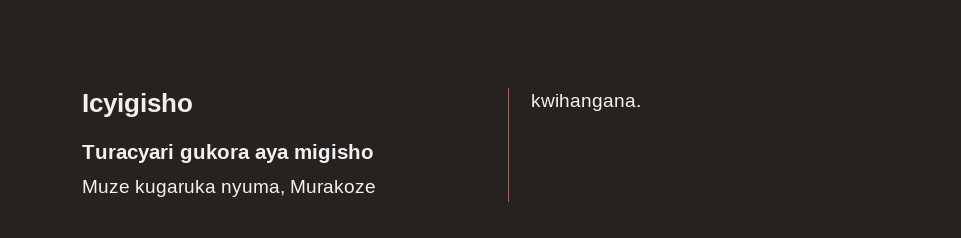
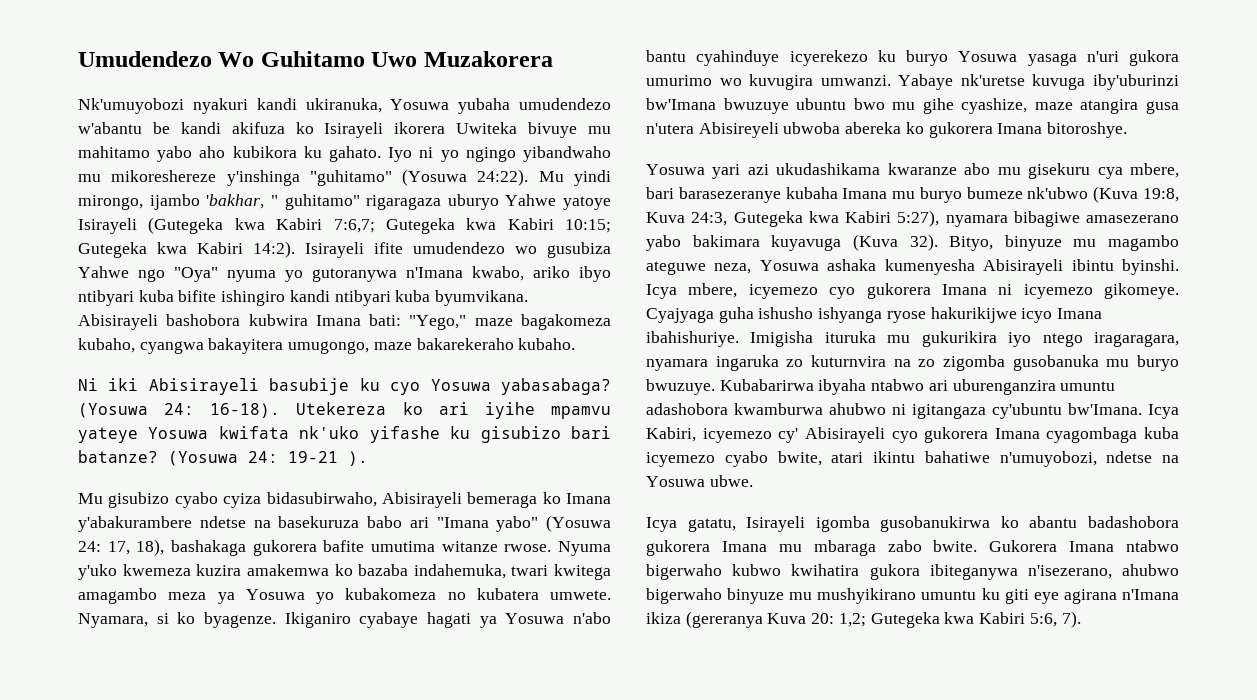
[82,93,193,117] [82,144,374,163] [82,180,377,197] [531,94,641,111] Icyigisho // Turacyari gukora aya migisho // Muze kugaruka nyuma, Murakoze kwihangana. -> [78,51,553,67] [78,98,611,114] [78,122,612,138] [78,146,611,162] [78,169,611,186] [78,194,611,210] [78,217,611,234] [78,241,611,258] [78,266,611,282] [78,290,529,306] [78,314,611,330] [78,338,576,354] [78,378,611,395] [78,402,612,419] [78,426,611,443] [78,450,368,466] [78,492,611,508] [78,515,611,532] [78,539,611,556] [78,564,611,580] [78,588,611,604] [78,612,611,628] [646,50,1179,66] [646,74,1179,90] [646,98,1179,114] [646,122,1128,138] [646,163,1179,179] [646,186,1179,203] [646,210,1179,227] [646,234,1179,251] [646,259,1179,275] [646,283,1179,299] [646,307,1103,323] [646,331,1179,347] [646,355,1179,371] [646,379,1116,395] [646,403,1179,419] [646,427,1179,443] [646,451,1179,467] [646,475,753,487] [646,516,1179,532] [646,540,1179,556] [646,564,1179,580] [646,588,1179,604] [646,611,1081,628] Umudendezo Wo Guhitamo Uwo Muzakorera // Nk'umuyobozi nyakuri kandi ukiranuka, Yosuwa yubaha umudendezo w'abantu be kandi akifuza ko Isirayeli ikorera Uwiteka bivuye mu mahitamo yabo aho kubikora ku gahato. Iyo ni yo ngingo yibandwaho mu mikoreshereze y'inshinga "guhitamo" (Yosuwa 24:22). Mu yindi mirongo, ijambo 'bakhar, " guhitamo" rigaragaza uburyo Yahwe yatoye Isirayeli (Gutegeka kwa Kabiri 7:6,7; Gutegeka kwa Kabiri 10:15; Gutegeka kwa Kabiri 14:2). Isirayeli ifite umudendezo wo gusubiza Yahwe ngo "Oya" nyuma yo gutoranywa n'Imana kwabo, ariko ibyo ntibyari kuba bifite ishingiro kandi ntibyari kuba byumvikana. Abisirayeli bashobora kubwira Imana bati: "Yego," maze bagakomeza kubaho, cyangwa bakayitera umugongo, maze bakarekeraho kubaho. // Ni iki Abisirayeli basubije ku cyo Yosuwa yabasabaga? (Yosuwa 24: 16-18). Utekereza ko ari iyihe mpamvu yateye Yosuwa kwifata nk'uko yifashe ku gisubizo bari batanze? (Yosuwa 24: 19-21 ). // Mu gisubizo cyabo cyiza bidasubirwaho, Abisirayeli bemeraga ko Imana y'abakurambere ndetse na basekuruza babo ari "Imana yabo" (Yosuwa 24: 17, 18), bashakaga gukorera bafite umutima witanze rwose. Nyuma y'uko kwemeza kuzira amakemwa ko bazaba indahemuka, twari kwitega amagambo meza ya Yosuwa yo kubakomeza no kubatera umwete. Nyamara, si ko byagenze. Ikiganiro cyabaye hagati ya Yosuwa n'abo bantu cyahinduye icyerekezo ku buryo Yosuwa yasaga n'uri gukora umurimo wo kuvugira umwanzi. Yabaye nk'uretse kuvuga iby'uburinzi bw'Imana bwuzuye ubuntu bwo mu gihe cyashize, maze atangira gusa n'utera Abisireyeli ubwoba abereka ko gukorera Imana bitoroshye. // Yosuwa yari azi ukudashikama kwaranze abo mu gisekuru cya mbere, bari barasezeranye kubaha Imana mu buryo bumeze nk'ubwo (Kuva 19:8, Kuva 24:3, Gutegeka kwa Kabiri 5:27), nyamara bibagiwe amasezerano yabo bakimara kuyavuga (Kuva 32). Bityo, binyuze mu magambo ateguwe neza, Yosuwa ashaka kumenyesha Abisirayeli ibintu byinshi. Icya mbere, icyemezo cyo gukorera Imana ni icyemezo gikomeye. Cyajyaga guha ishusho ishyanga ryose hakurikijwe icyo Imana ibahishuriye. Imigisha ituruka mu gukurikira iyo ntego iragaragara, nyamara ingaruka zo kuturnvira na zo zigomba gusobanuka mu buryo bwuzuye. Kubabarirwa ibyaha ntabwo ari uburenganzira umuntu adashobora kwamburwa ahubwo ni igitangaza cy'ubuntu bw'Imana. Icya Kabiri, icyemezo cy' Abisirayeli cyo gukorera Imana cyagombaga kuba icyemezo cyabo bwite, atari ikintu bahatiwe n'umuyobozi, ndetse na Yosuwa ubwe. // Icya gatatu, Isirayeli igomba gusobanukirwa ko abantu badashobora gukorera Imana mu mbaraga zabo bwite. Gukorera Imana ntabwo bigerwaho kubwo kwihatira gukora ibiteganywa n'isezerano, ahubwo bigerwaho binyuze mu mushyikirano umuntu ku giti eye agirana n'Imana ikiza (gereranya Kuva 20: 1,2; Gutegeka kwa Kabiri 5:6, 7).

